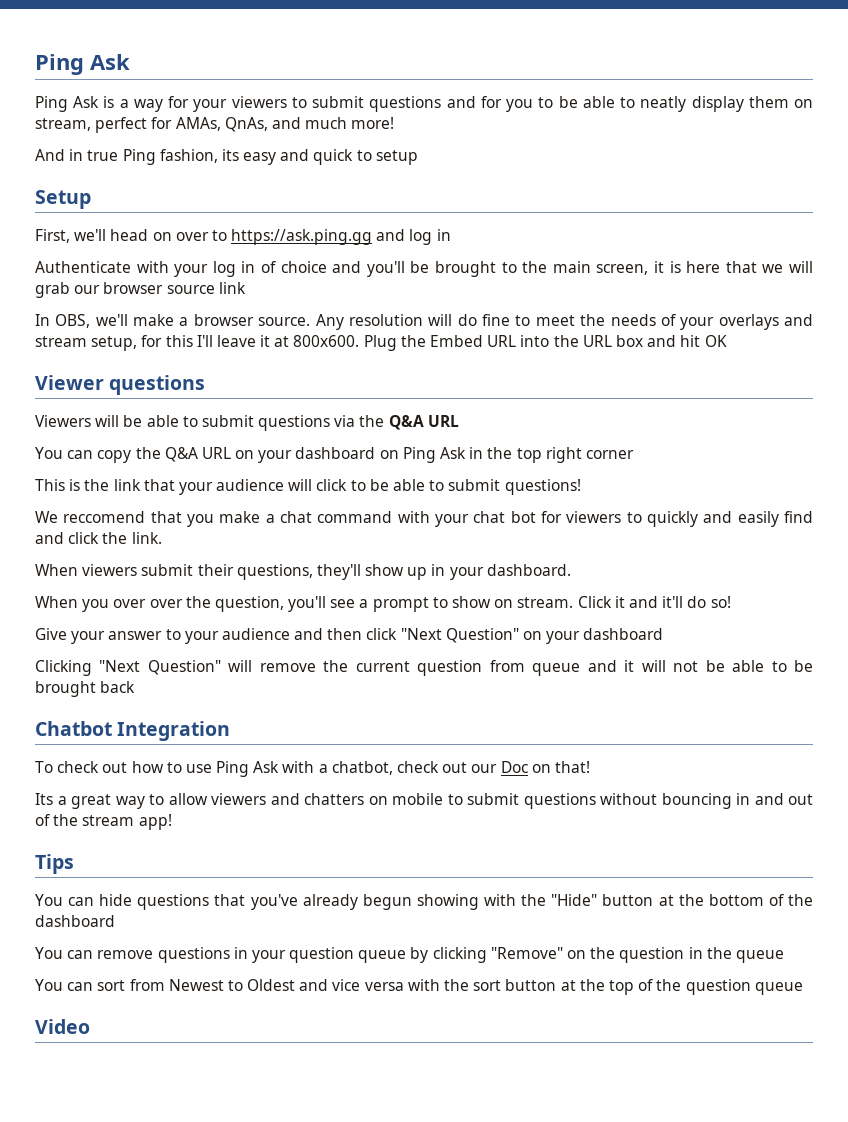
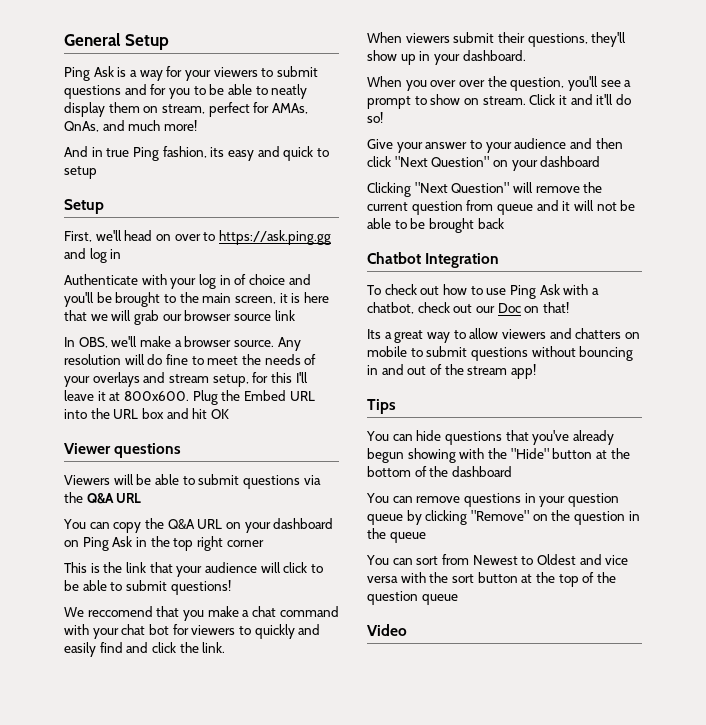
[35,54,130,75] Ping Ask -> [64,33,169,50] General Setup

